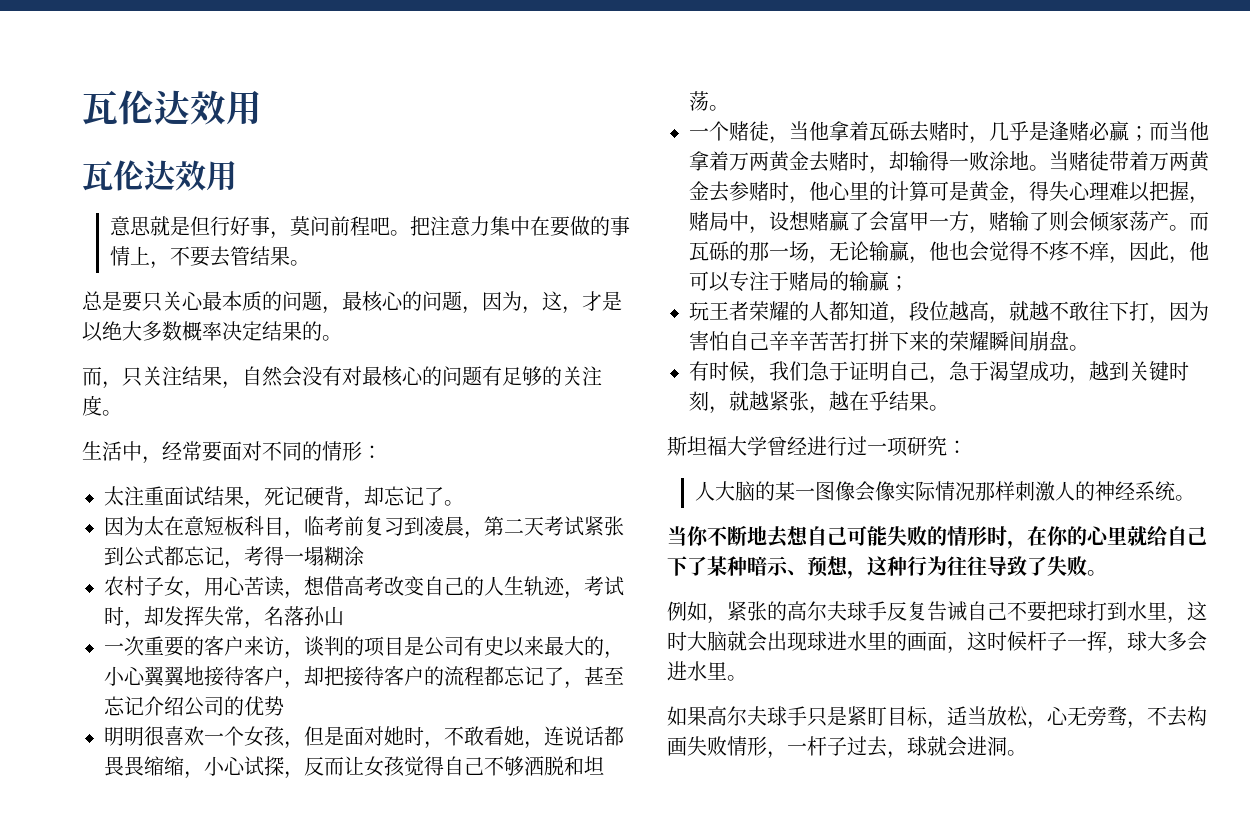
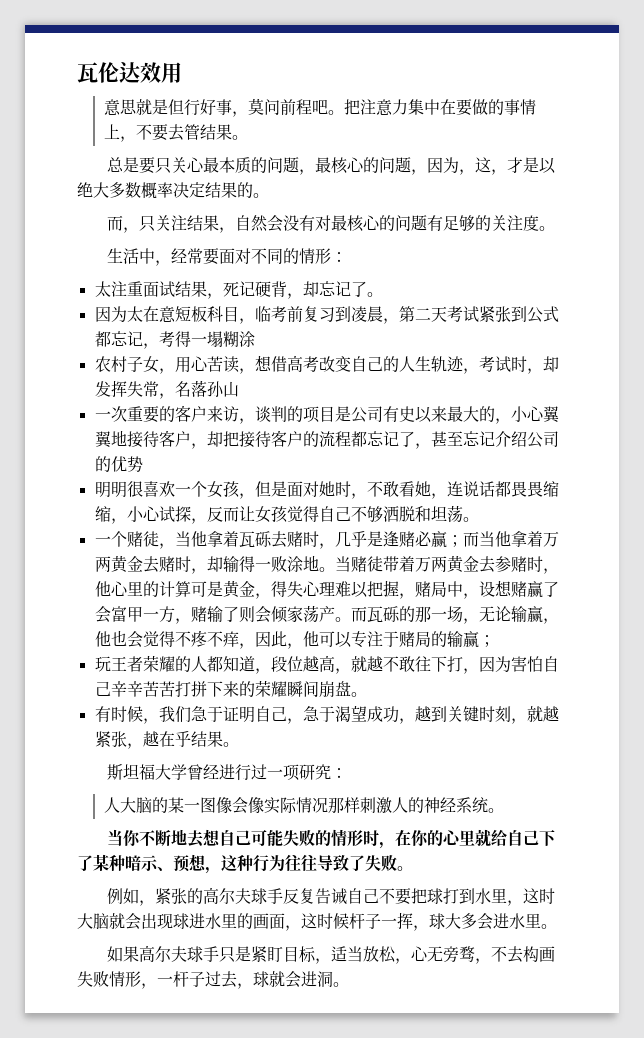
[82,90,262,125] [82,160,237,191] 瓦伦达效用 // 瓦伦达效用 -> [77,62,182,83] 瓦伦达效用

